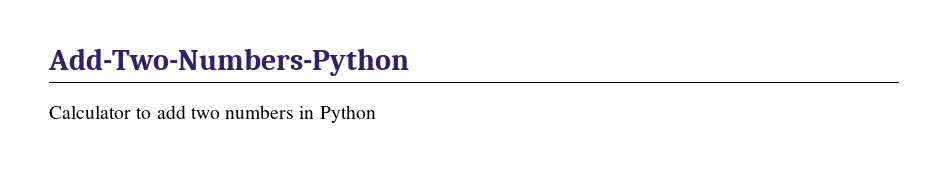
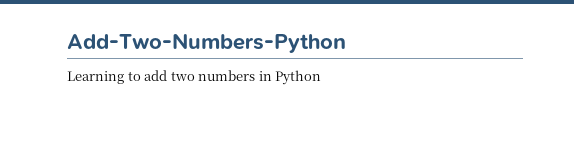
[49,105,131,119] Calculator -> [67,71,124,84] Learning

